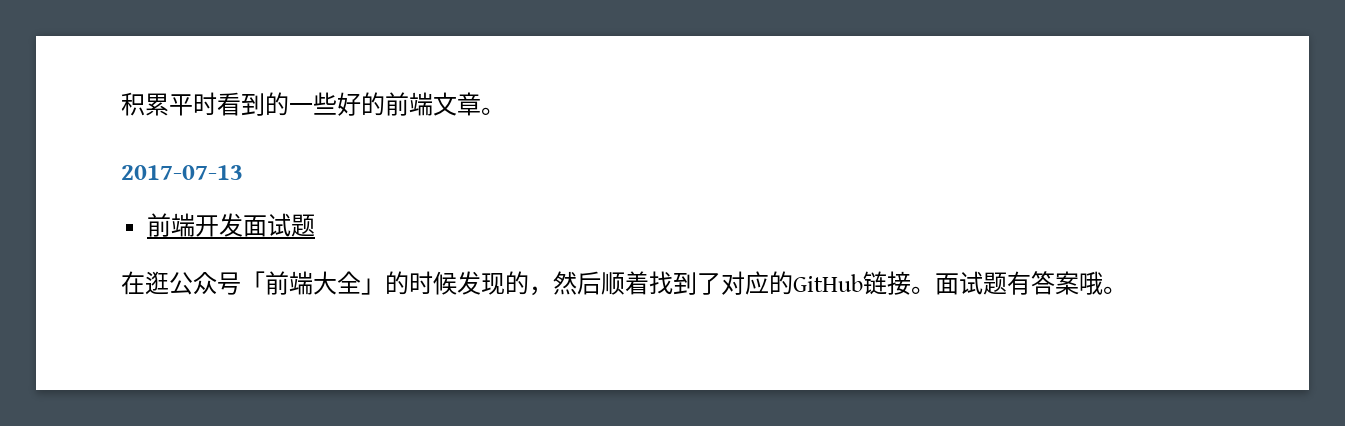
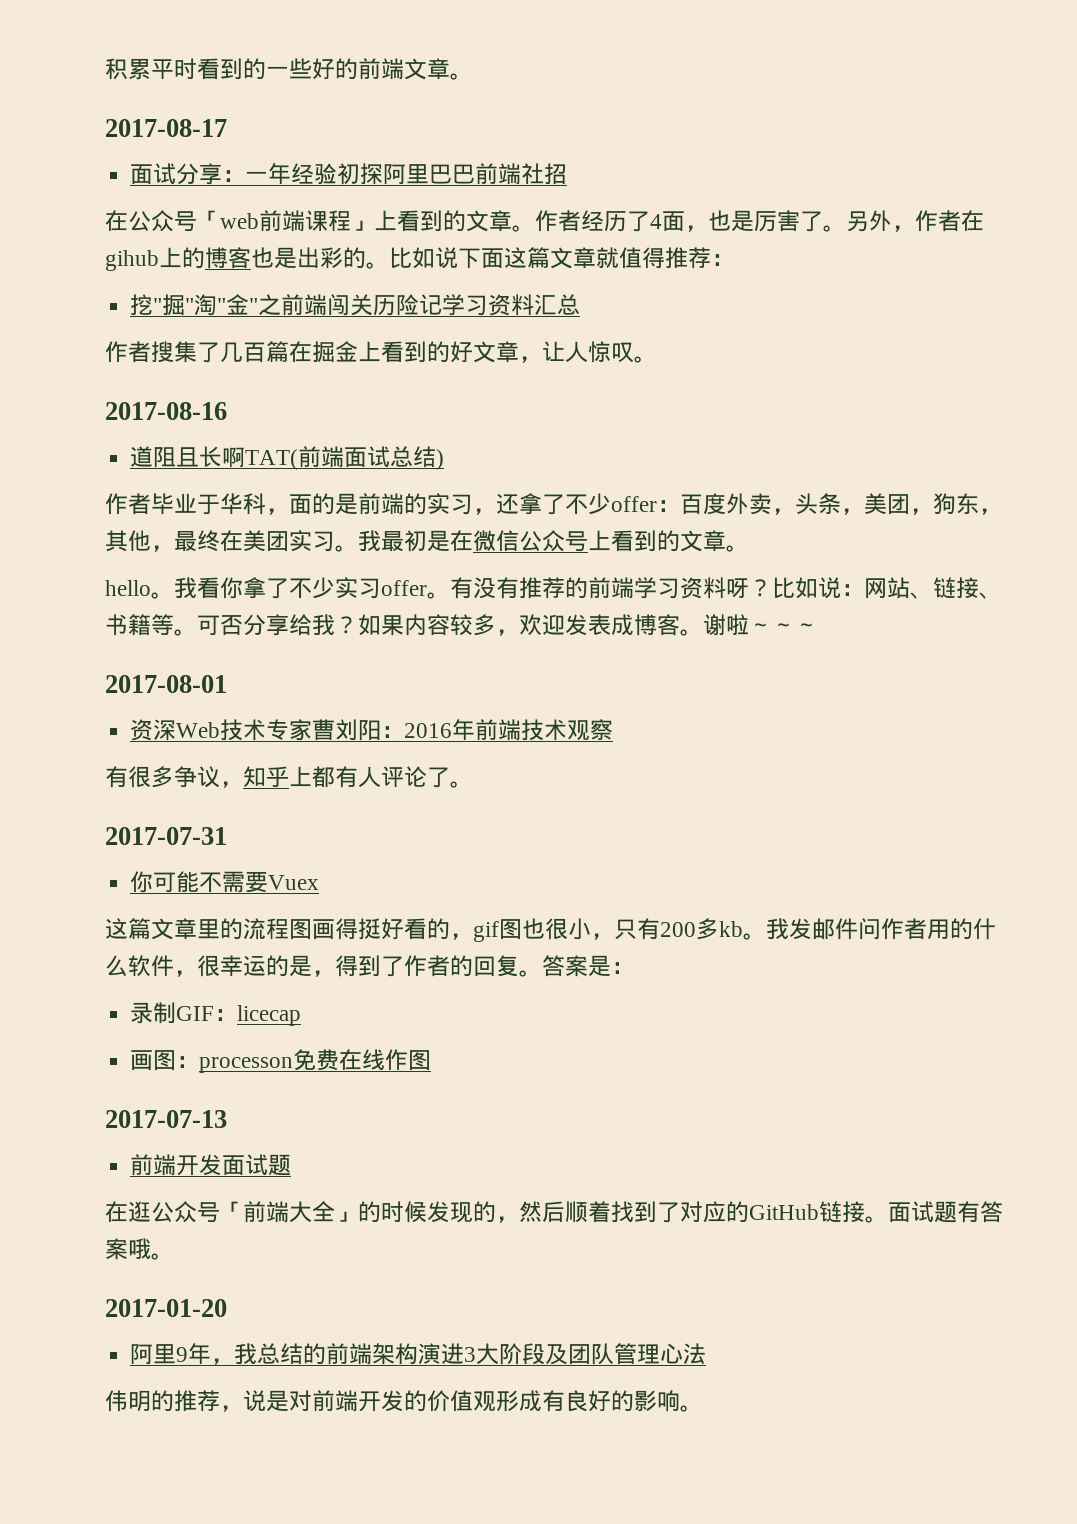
(505, 111) none -> [105,119,227,137] [130,163,568,185] [105,210,984,232] [105,247,734,271] [130,294,581,316] [105,341,657,363] [105,402,227,420] [130,446,445,470] [105,493,1002,515] [105,530,749,552] [105,577,1002,599] [105,614,818,636] [105,675,227,693] [130,719,614,741] [105,766,473,788] [105,827,227,845] [130,871,320,893] [105,918,996,942] [105,955,634,977] [130,1002,302,1026] [130,1049,432,1073] // 2017-08-17 // 面试分享：一年经验初探阿里巴巴前端社招 // 在公众号「web前端课程」上看到的文章。作者经历了4面，也是厉害了。另外，作者在gihub上的博客也是出彩的。比如说下面这篇文章就值得推荐： // 挖"掘"淘"金"之前端闯关历险记学习资料汇总 // 作者搜集了几百篇在掘金上看到的好文章，让人惊叹。 // 2017-08-16 // 道阻且长啊TAT(前端面试总结) // 作者毕业于华科，面的是前端的实习，还拿了不少offer：百度外卖，头条，美团，狗东，其他，最终在美团实习。我最初是在微信公众号上看到的文章。 // hello。我看你拿了不少实习offer。有没有推荐的前端学习资料呀？比如说：网站、链接、书籍等。可否分享给我？如果内容较多，欢迎发表成博客。谢啦～～～ // 2017-08-01 // 资深Web技术专家曹刘阳：2016年前端技术观察 // 有很多争议，知乎上都有人评论了。 // 2017-07-31 // 你可能不需要Vuex // 这篇文章里的流程图画得挺好看的，gif图也很小，只有200多kb。我发邮件问作者用的什么软件，很幸运的是，得到了作者的回复。答案是： // 录制GIF：licecap // 画图：processon免费在线作图
(1127, 290) none -> [105,1299,227,1317] [130,1343,707,1365] [105,1390,703,1412] // 2017-01-20 // 阿里9年，我总结的前端架构演进3大阶段及团队管理心法 // 伟明的推荐，说是对前端开发的价值观形成有良好的影响。

